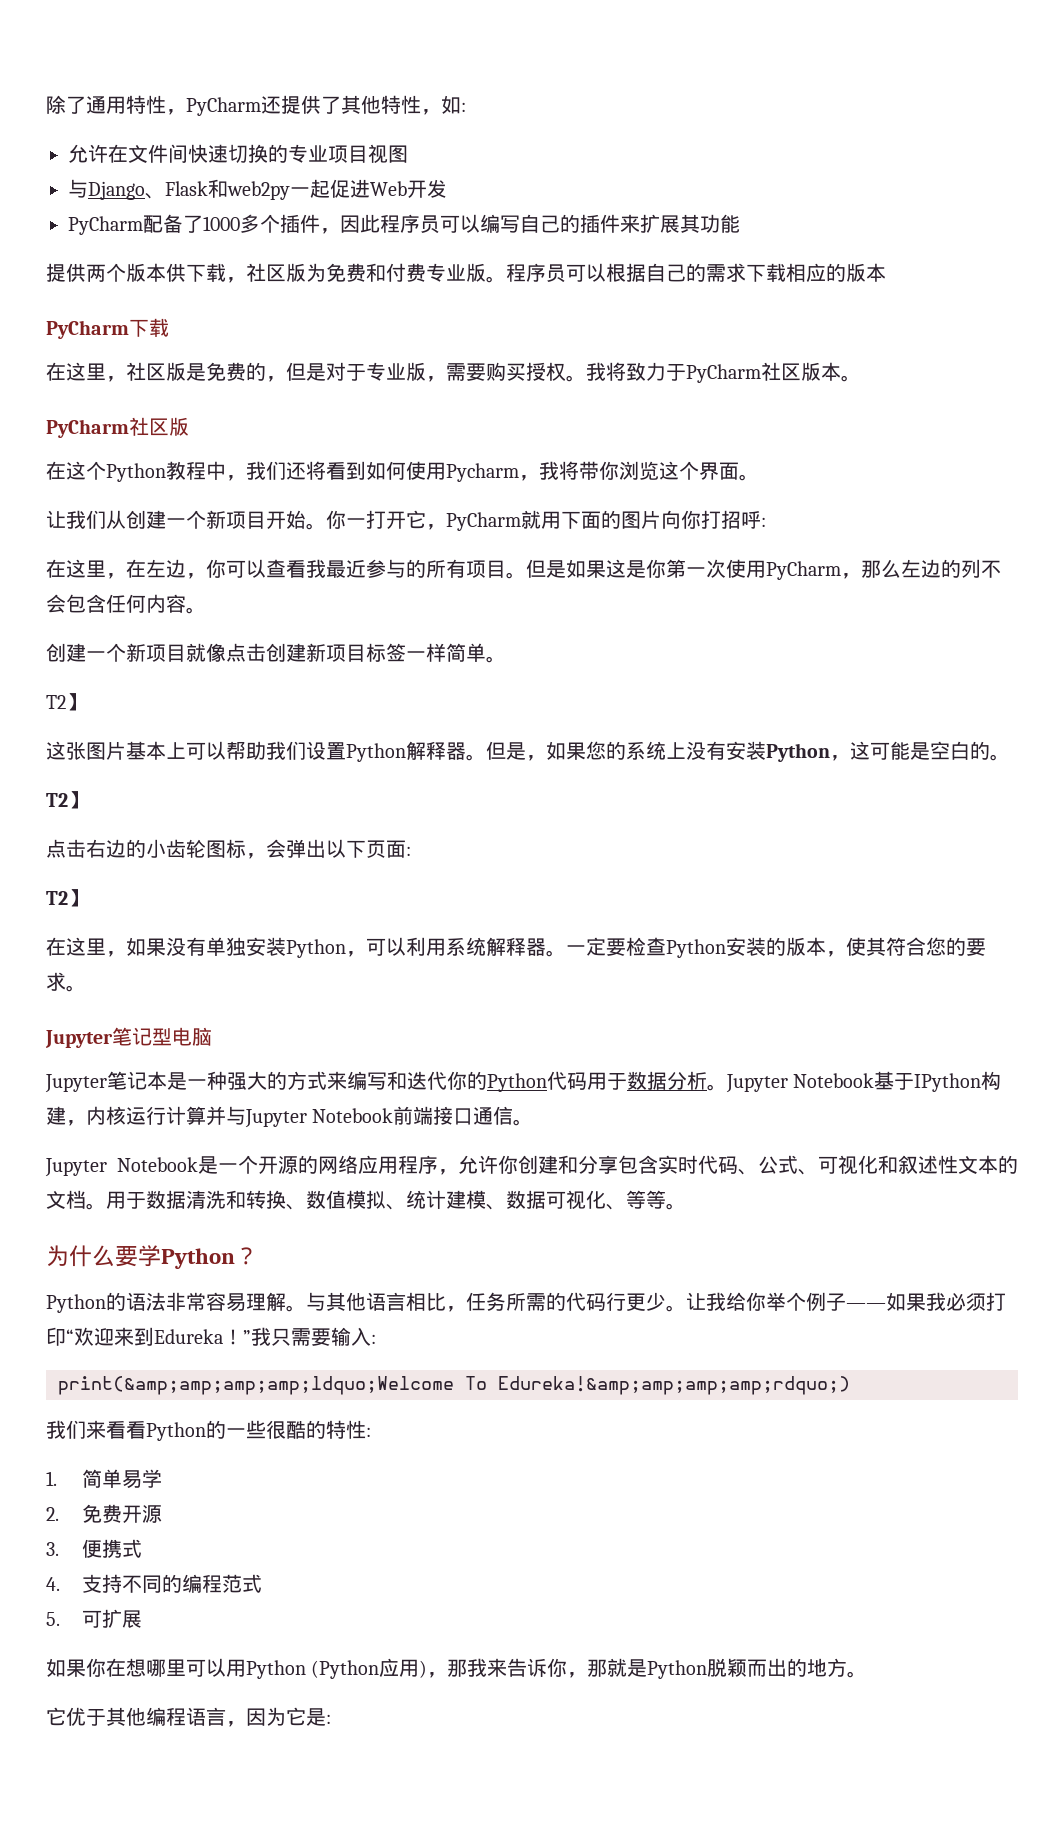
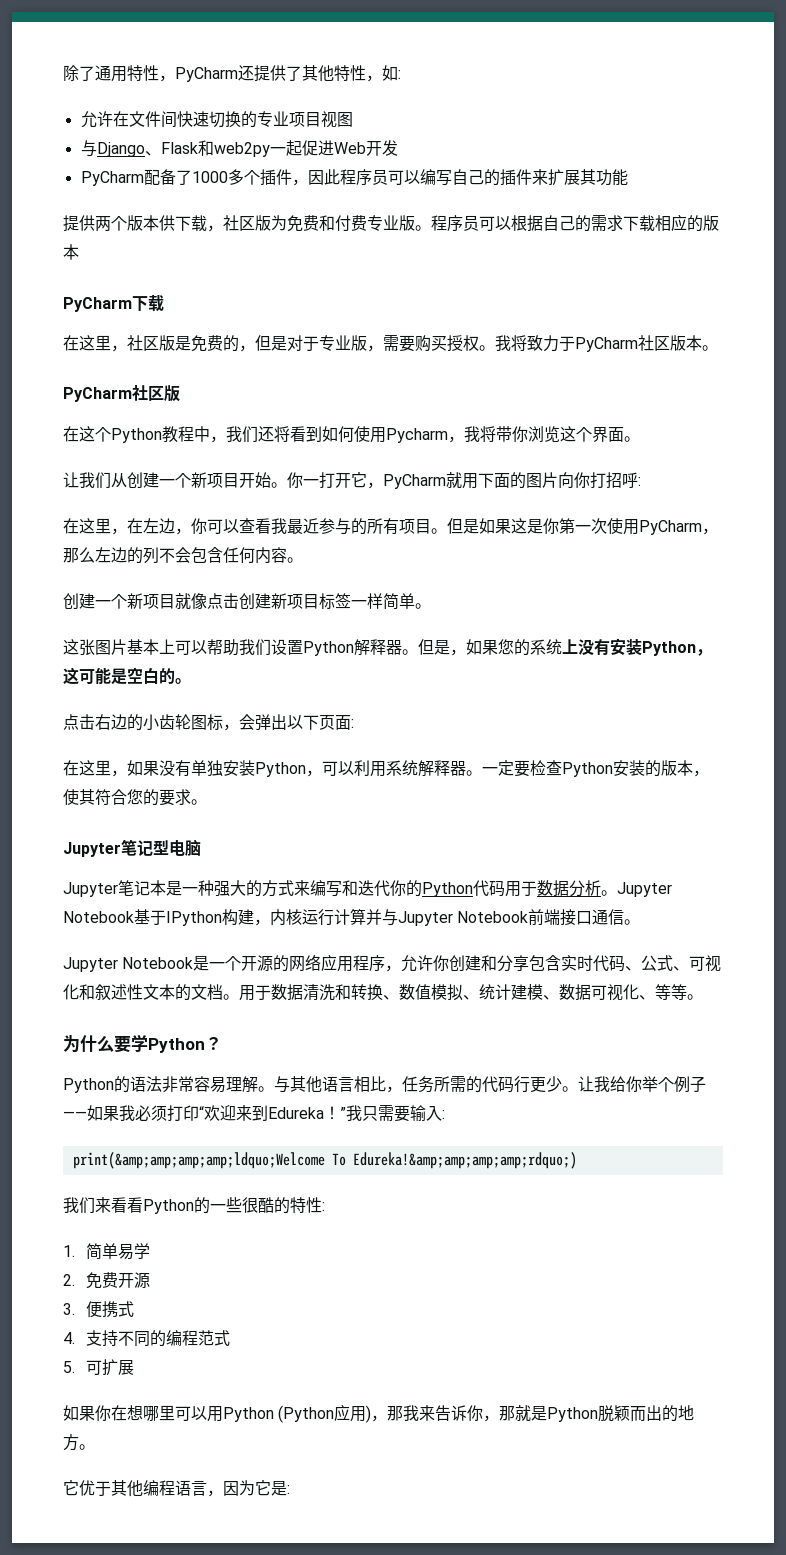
[46,693,86,711] // T2】 -> (431, 606) none
[46,791,88,809] // T2】 -> (191, 681) none
[46,889,88,907] // T2】 -> (354, 723) none

